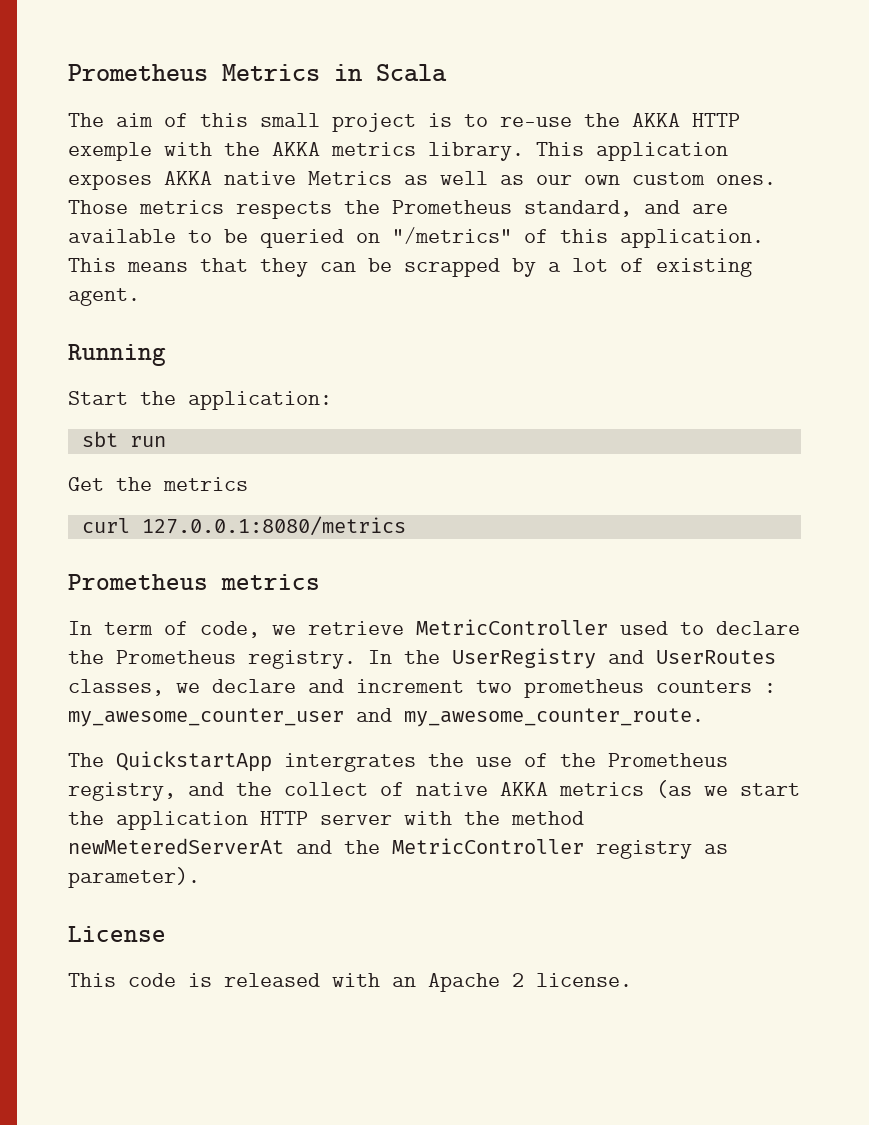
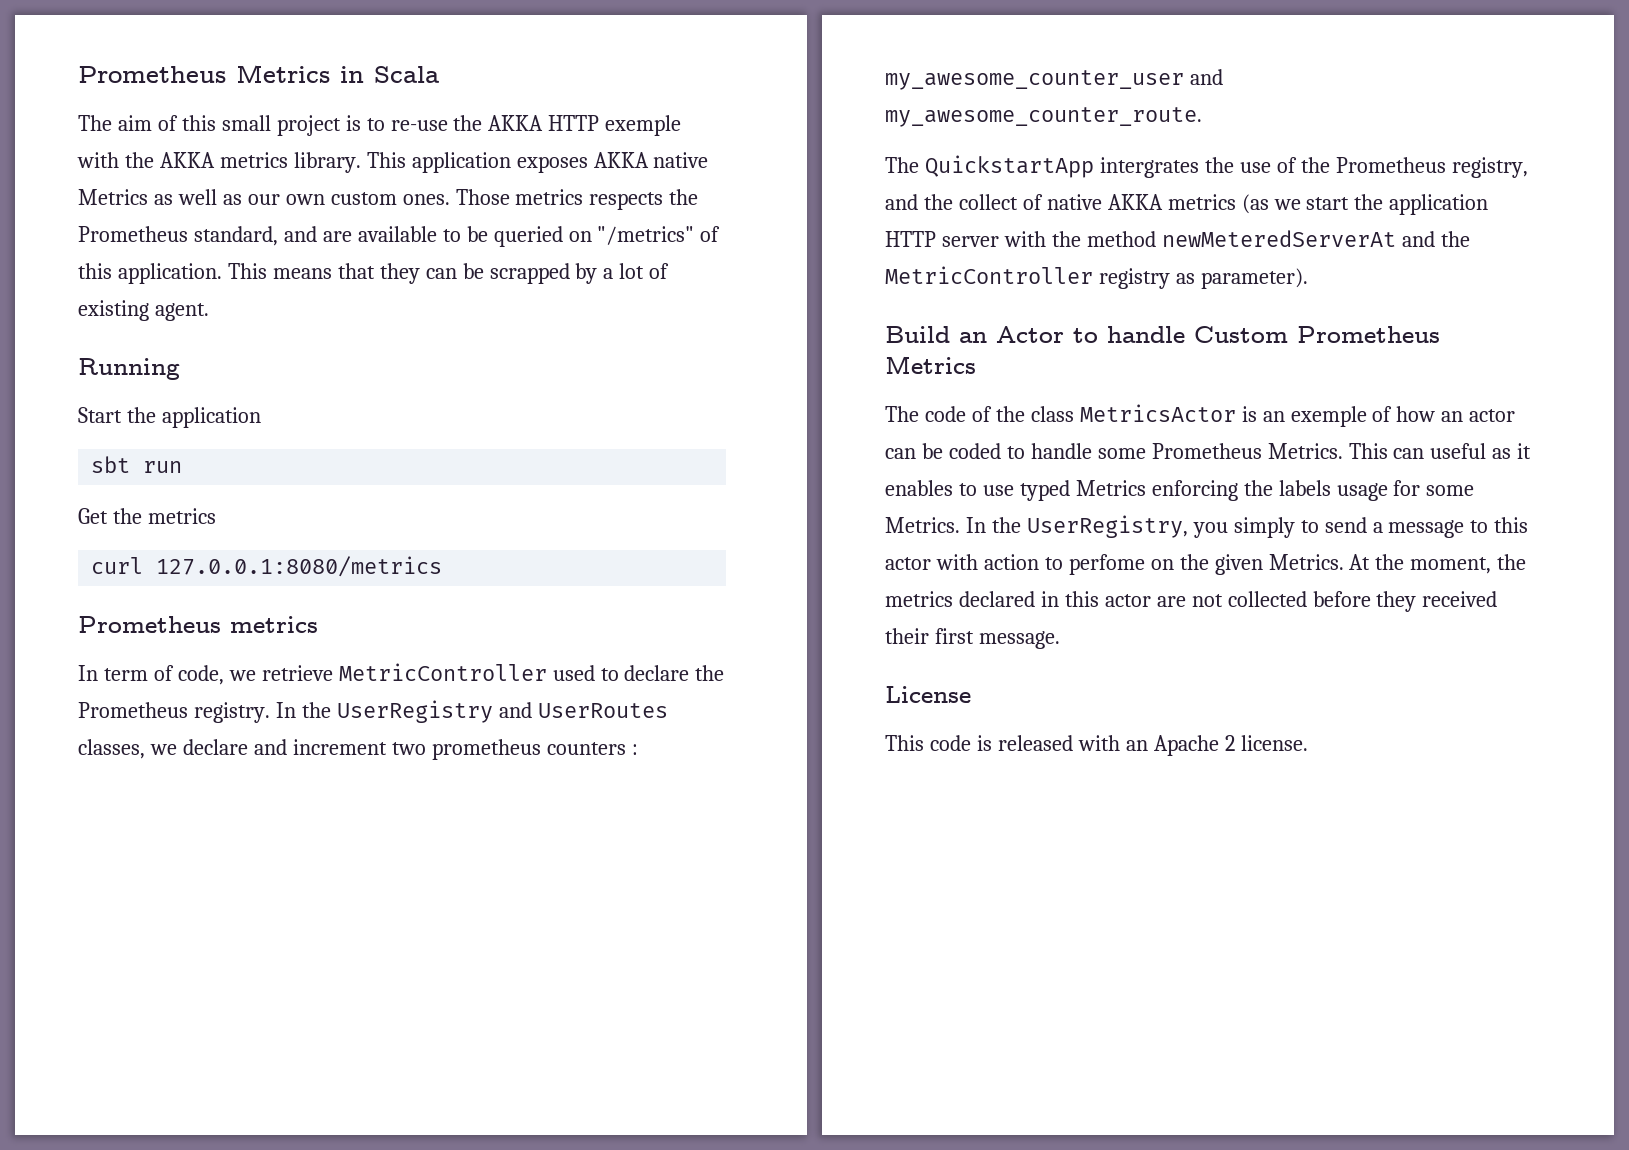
[188,391,332,410] application: -> [161,407,261,428] application
(200, 877) none -> [885,326,1440,343] [885,356,976,374] [885,404,1516,427] [885,443,1532,459] [885,480,1475,501] [885,515,1529,538] [885,554,1527,575] [885,591,1498,612] [885,628,1060,649] // Build an Actor to handle Custom Prometheus Metrics // The code of the class MetricsActor is an exemple of how an actor can be coded to handle some Prometheus Metrics. This can useful as it enables to use typed Metrics enforcing the labels usage for some Metrics. In the UserRegistry, you simply to send a message to this actor with action to perfome on the given Metrics. At the moment, the metrics declared in this actor are not collected before they received their first message.

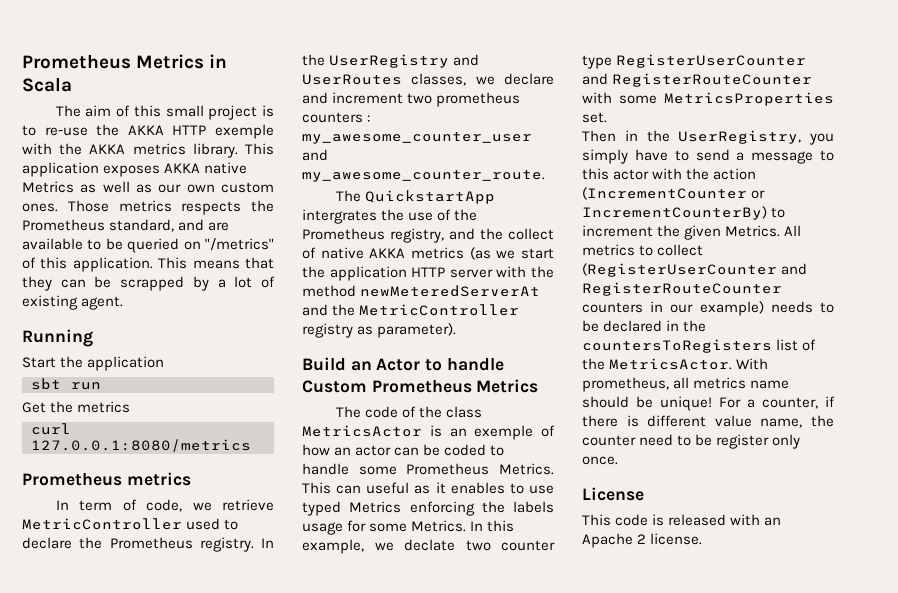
(986, 525) none -> [487,520,515,532] [302,539,555,554] [582,54,807,69] [582,73,813,87] [582,92,834,106] [582,112,607,123] [582,130,638,142] this example, we declate two counter type RegisterUserCounter and RegisterRouteCounter with some MetricsProperties set. // Then in
(1295, 527) none -> [634,149,668,161] have
[983,554,1527,575] [885,591,1498,612] [885,628,1060,649] action to perfome on the given Metrics. At the moment, the metrics declared in this actor are not collected before they received their first message. -> [686,168,757,180] [582,187,766,200] [582,206,786,220] [582,225,802,240] [582,244,704,256] [582,263,808,277] [582,282,782,296] [582,301,834,316] [582,320,707,332] [582,339,817,353] [582,358,769,370] [582,377,790,392] [582,396,835,411] [582,415,834,428] [582,434,801,449] [582,456,618,465] the action (IncrementCounter or IncrementCounterBy) to increment the given Metrics. All metrics to collect (RegisterUserCounter and RegisterRouteCounter counters in our example) needs to be declared in the countersToRegisters list of the MetricsActor. With prometheus, all metrics name should be unique! For a counter, if there is different value name, the counter need to be register only once.

